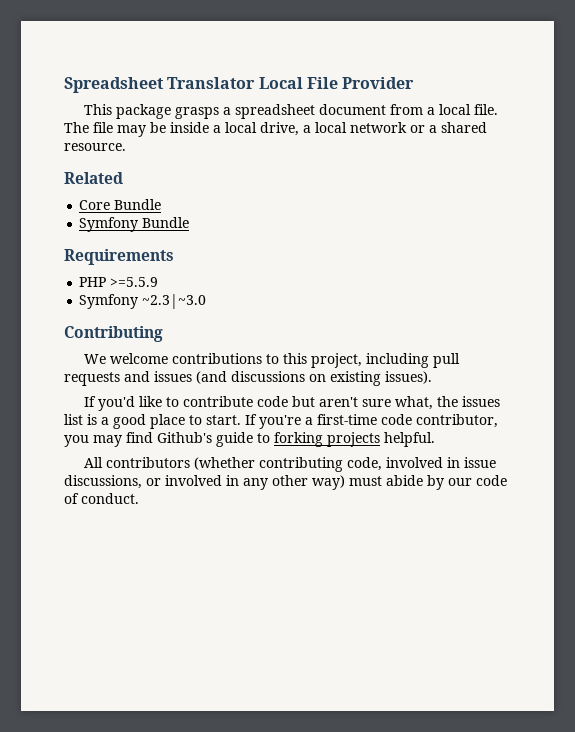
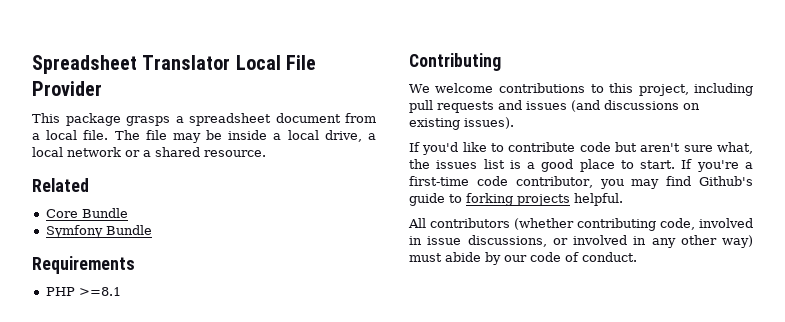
[110,277,159,287] [79,294,207,309] >=5.5.9 // Symfony ~2.3|~3.0 -> [78,287,121,296] >=8.1

